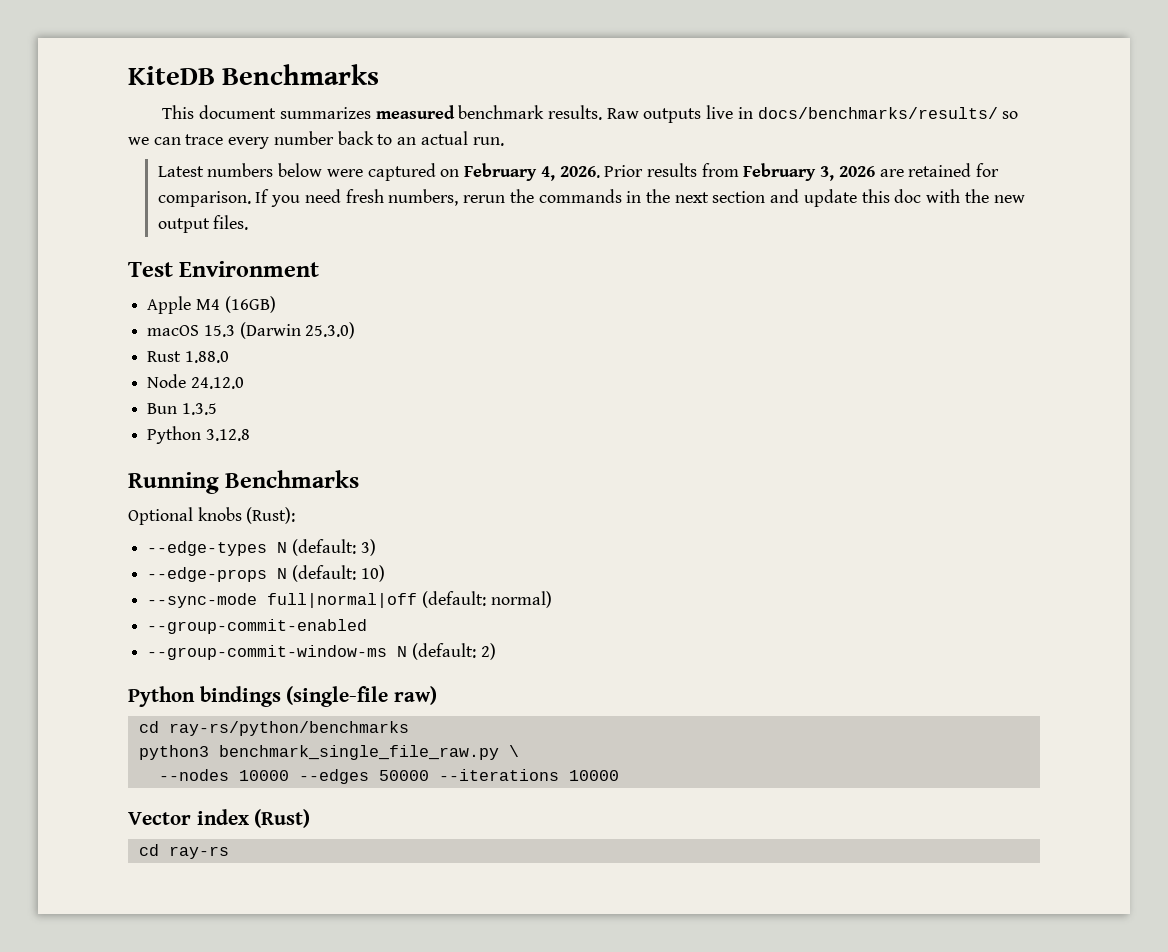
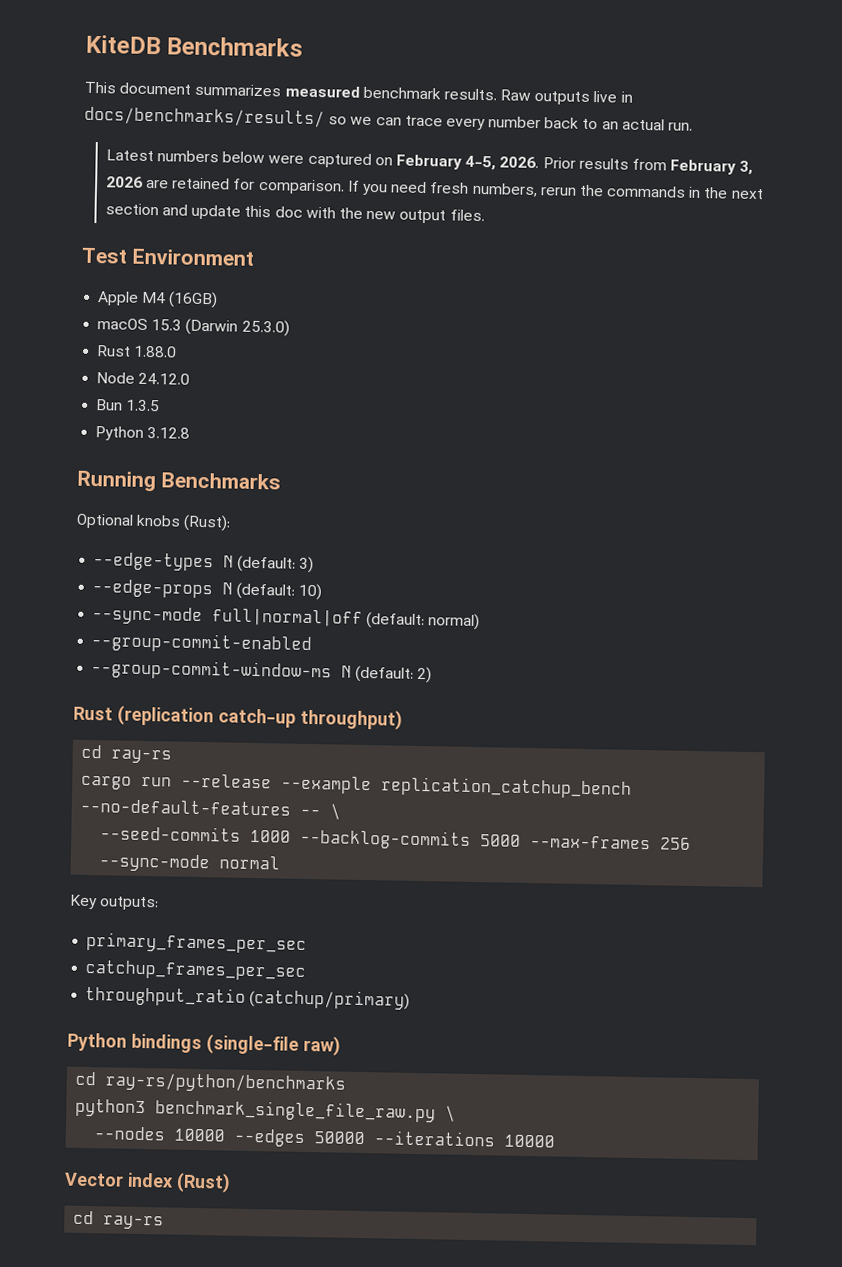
[540,166,555,181] 4, -> [465,155,497,171] 4-5,
(496, 651) none -> [73,705,403,730] [81,744,173,764] [81,773,633,799] [80,798,342,820] [100,825,692,850] [99,853,281,873] [69,894,160,911] [86,931,308,954] [85,959,307,981] [85,985,411,1010] // Rust (replication catch-up throughput) // cd ray-rs // cargo run --release --example replication_catchup_bench --no-default-features -- \ // --seed-commits 1000 --backlog-commits 5000 --max-frames 256 --sync-mode normal // Key outputs: // primary_frames_per_sec // catchup_frames_per_sec // throughput_ratio (catchup/primary)

